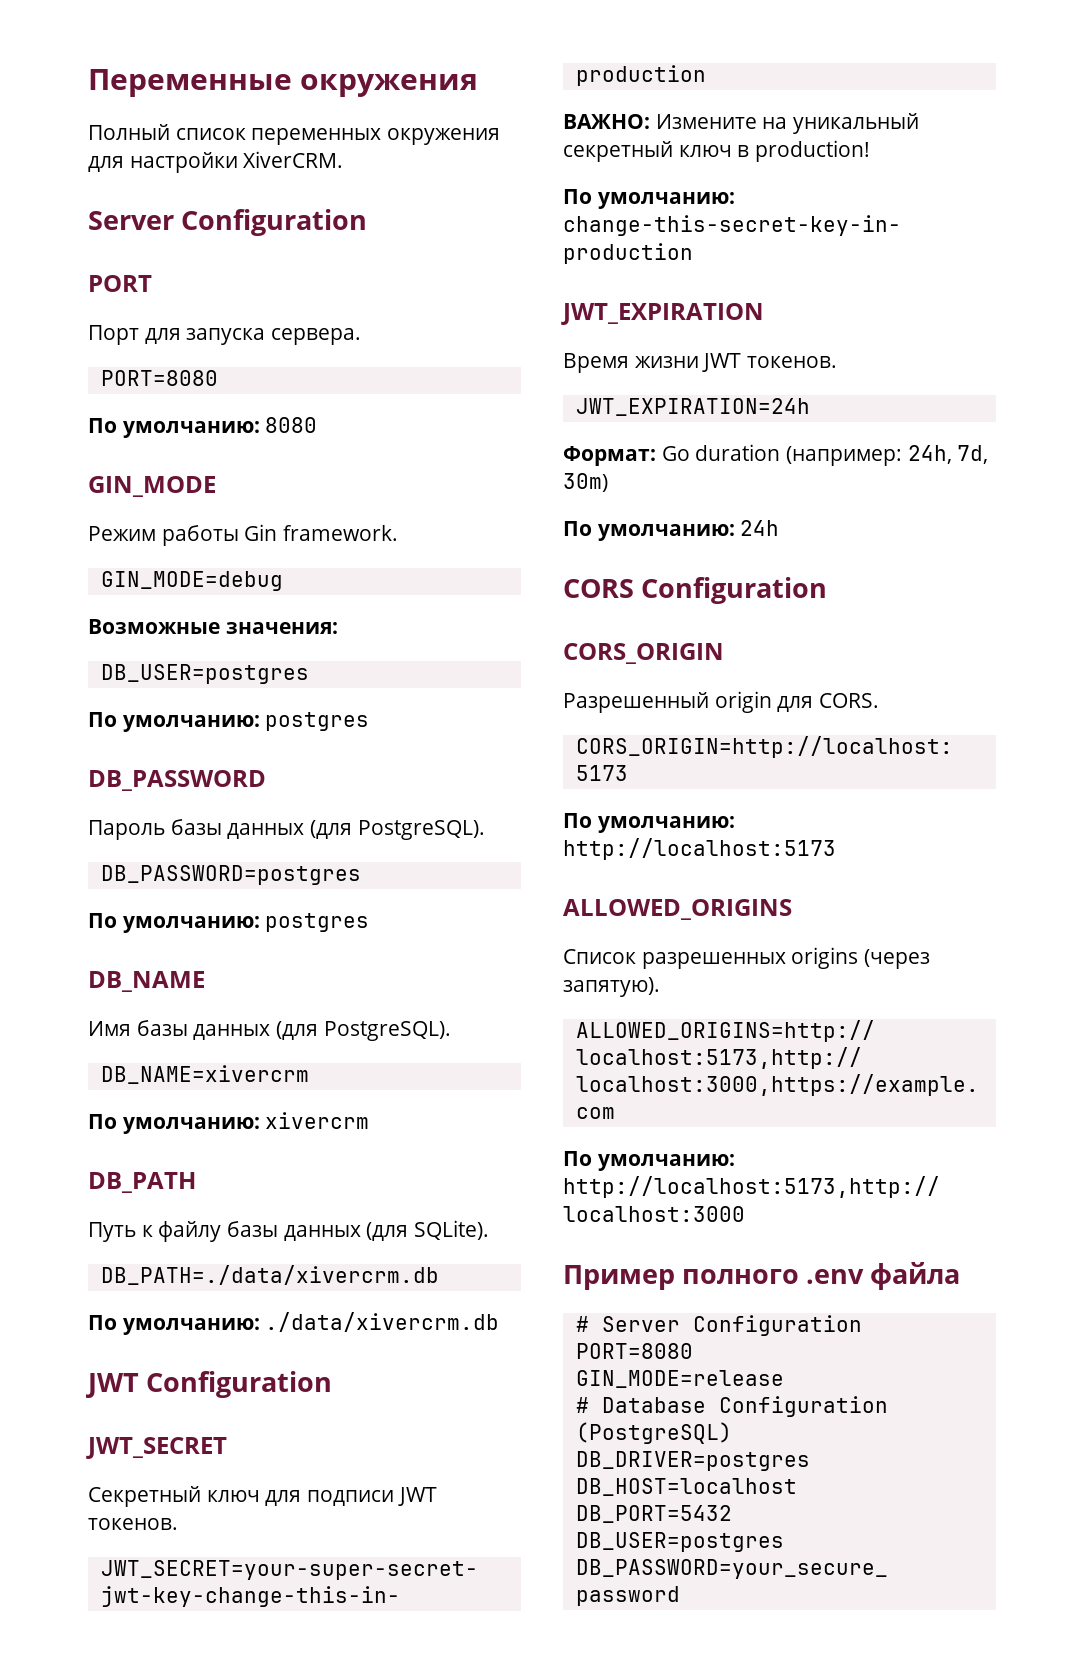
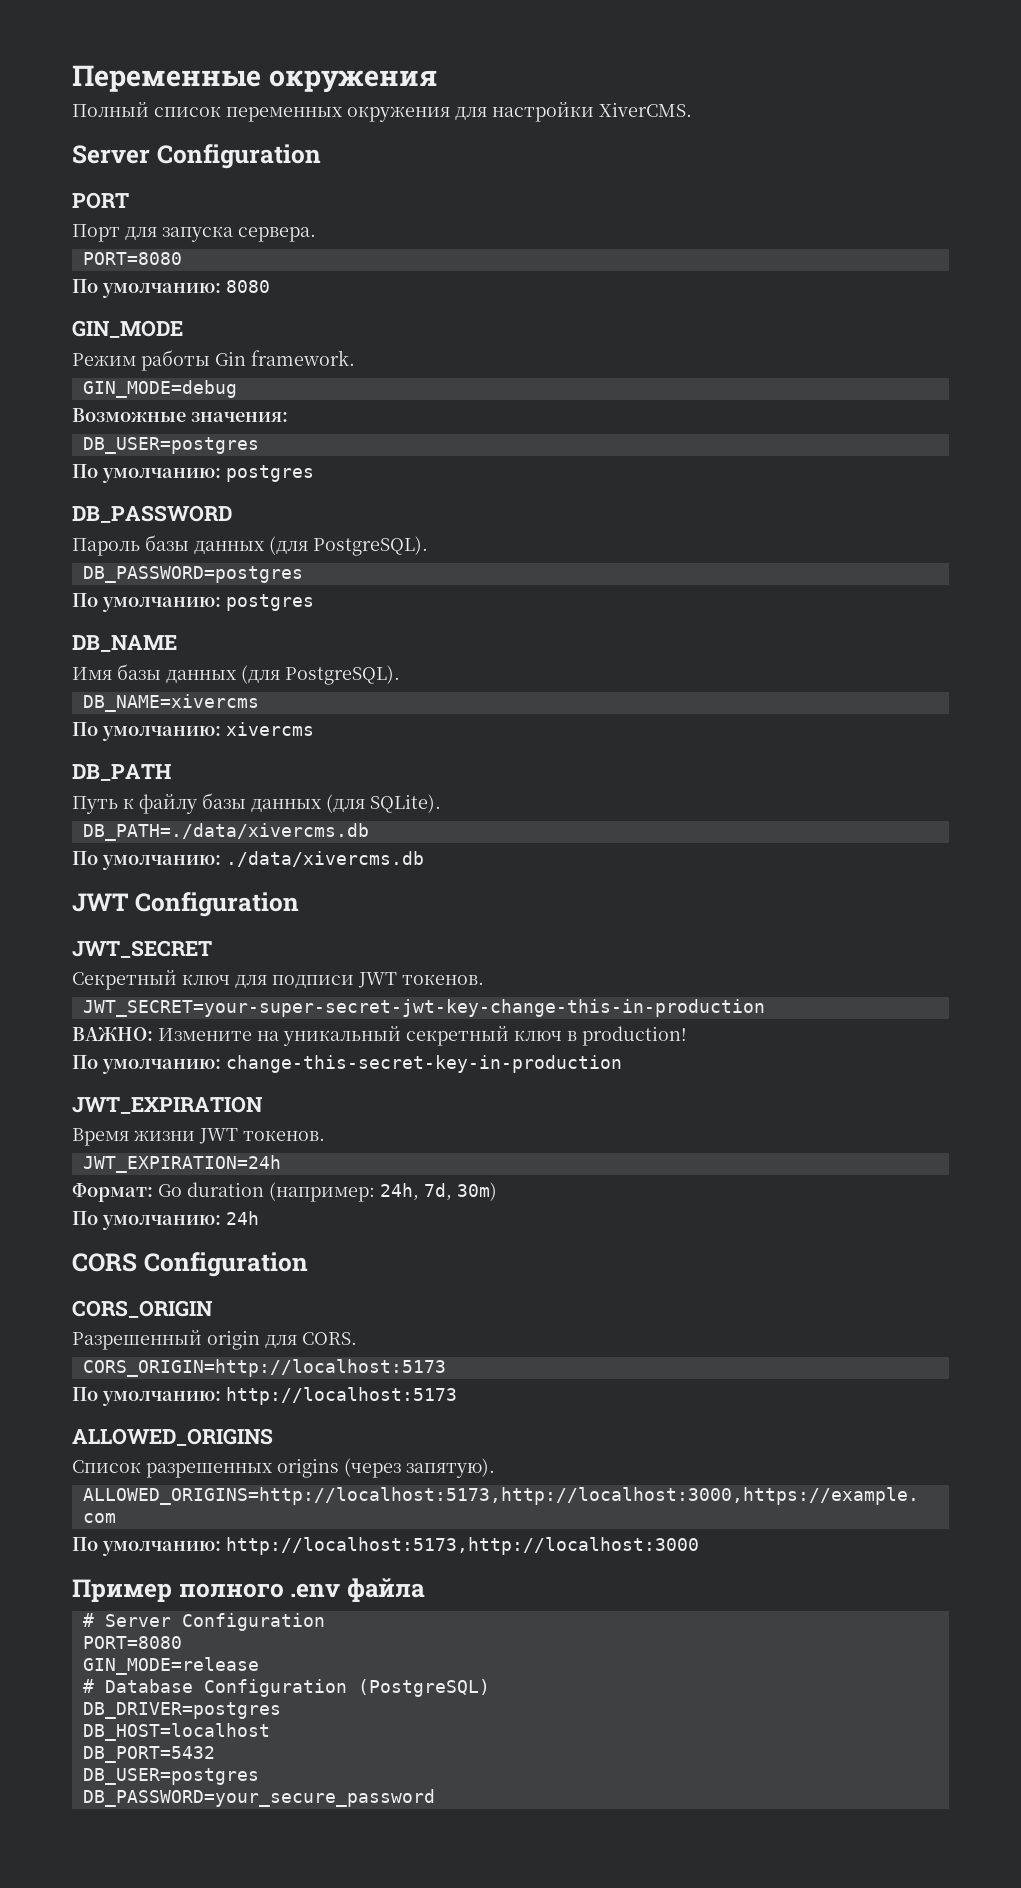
[243,151,344,168] XiverCRM. -> [599,102,692,117] XiverCMS.
[100,1065,309,1084] [88,1112,370,1134] DB_NAME=xivercrm // По умолчанию: xivercrm -> [82,694,259,712] [72,722,314,741] DB_NAME=xivercms // По умолчанию: xivercms
[100,1265,439,1285] [88,1312,500,1335] DB_PATH=./data/xivercrm.db // По умолчанию: ./data/xivercrm.db -> [82,823,369,841] [72,851,424,870] DB_PATH=./data/xivercms.db // По умолчанию: ./data/xivercms.db

